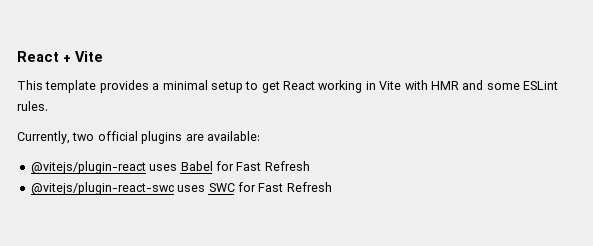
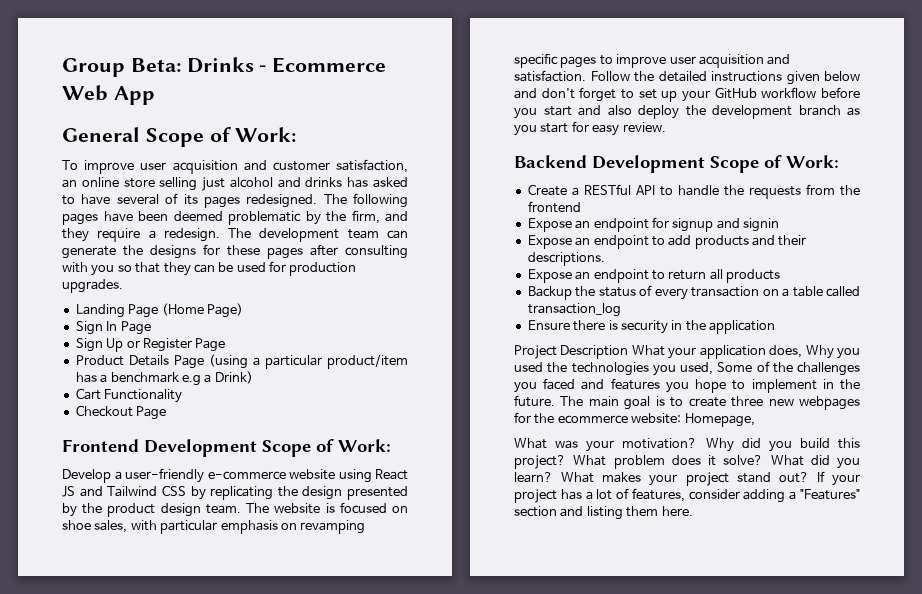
[17,51,103,62] [17,80,558,93] [17,101,48,111] [17,131,260,144] [30,161,310,174] [30,182,332,195] React + Vite // This template provides a minimal setup to get React working in Vite with HMR and some ESLint rules. // Currently, two official plugins are available: // @vitejs/plugin-react uses Babel for Fast Refresh // @vitejs/plugin-react-swc uses SWC for Fast Refresh -> [62,57,387,77] [62,85,155,105] [62,127,297,147] [62,159,408,174] [62,177,408,191] [62,193,408,208] [62,210,408,225] [62,228,408,242] [62,244,408,259] [62,261,357,276] [62,279,123,293] [75,303,243,318] [75,321,151,335] [75,338,226,352] [75,354,408,369] [75,371,253,386] [75,388,183,403] [75,405,167,420] [62,439,391,457] [62,468,408,483] [62,485,408,500] [62,502,409,517] [62,520,366,534] [514,53,791,68] [514,70,860,85] [514,87,860,102] [514,105,860,119] [514,121,666,136] [514,155,839,173] [527,184,860,199] [527,201,581,213] [527,217,779,232] [527,235,807,249] [527,252,605,266] [527,269,780,283] [527,285,860,300] [527,303,621,317] [527,320,775,334] [514,345,860,359] [514,361,860,376] [514,378,860,393] [514,395,860,410] [514,412,755,427] [514,438,860,452] [514,455,860,469] [514,471,860,486] [514,488,860,503] [514,506,693,520] Group Beta: Drinks - Ecommerce Web App // General Scope of Work: // To improve user acquisition and customer satisfaction, an online store selling just alcohol and drinks has asked to have several of its pages redesigned. The following pages have been deemed problematic by the firm, and they require a redesign. The development team can generate the designs for these pages after consulting with you so that they can be used for production upgrades. // Landing Page (Home Page) // Sign In Page // Sign Up or Register Page // Product Details Page (using a particular product/item has a benchmark e.g a Drink) // Cart Functionality // Checkout Page // Frontend Development Scope of Work: // Develop a user-friendly e-commerce website using React JS and Tailwind CSS by replicating the design presented by the product design team. The website is focused on shoe sales, with particular emphasis on revamping specific pages to improve user acquisition and satisfaction. Follow the detailed instructions given below and don't forget to set up your GitHub workflow before you start and also deploy the development branch as you start for easy review. // Backend Development Scope of Work: // Create a RESTful API to handle the requests from the frontend // Expose an endpoint for signup and signin // Expose an endpoint to add products and their descriptions. // Expose an endpoint to return all products // Backup the status of every transaction on a table called transaction_log // Ensure there is security in the application // Project Description What your application does, Why you used the technologies you used, Some of the challenges you faced and features you hope to implement in the future. The main goal is to create three new webpages for the ecommerce website: Homepage, // What was your motivation? Why did you build this project? What problem does it solve? What did you learn? What makes your project stand out? If your project has a lot of features, consider adding a "Features" section and listing them here.

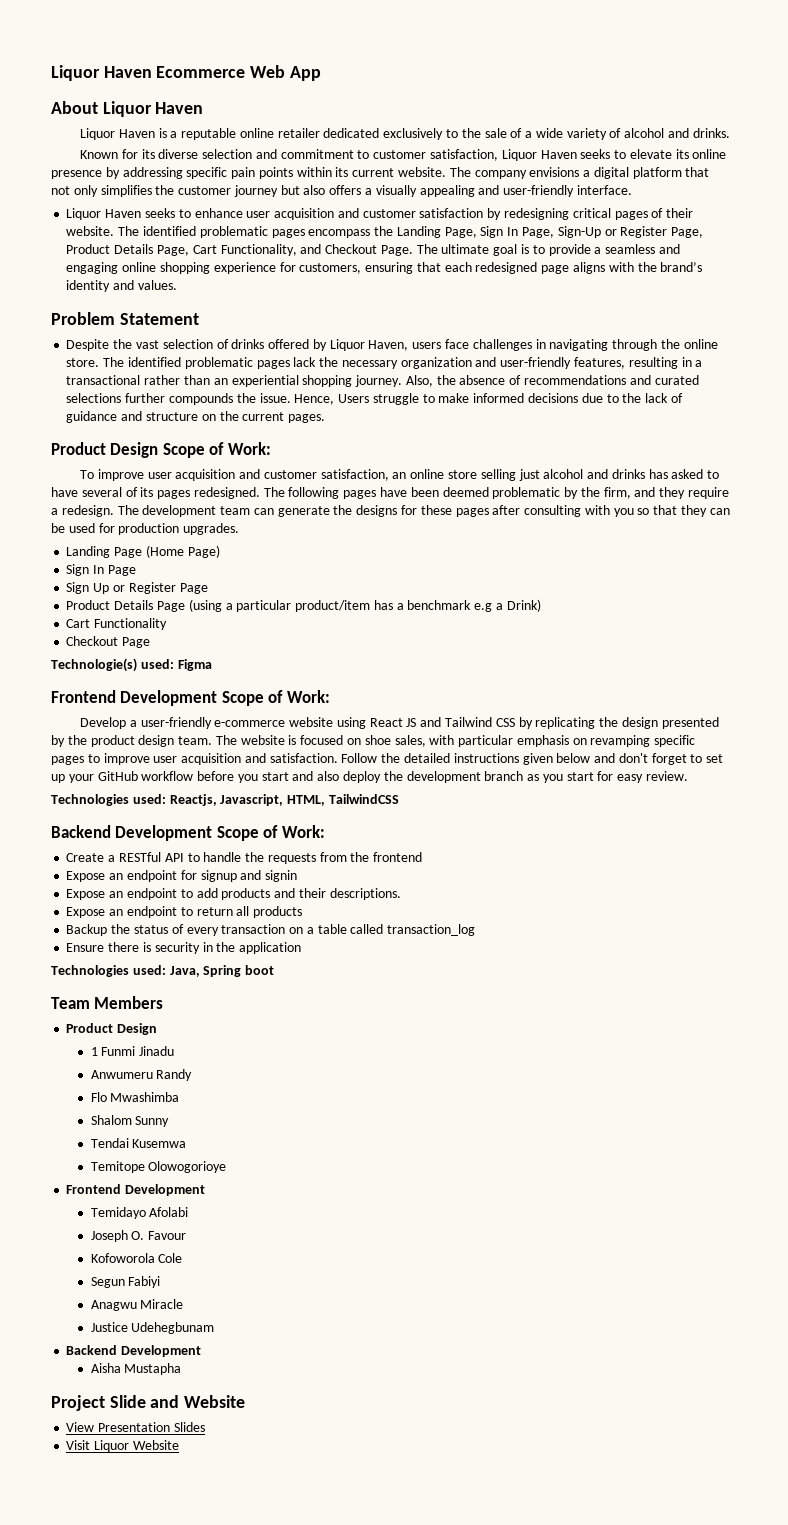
[62,57,267,77] Group Beta: Drinks - -> [51,65,152,81] Liquor Haven
[62,127,140,142] General -> [51,101,204,117] [79,128,730,140] [79,149,727,161] [51,167,710,179] [51,185,632,197] [66,208,694,220] [66,226,704,238] [66,244,680,256] [66,262,703,274] [66,280,177,292] [51,312,199,325] [66,339,718,351] [66,357,703,369] [66,375,699,387] [66,393,683,405] [66,411,326,423] [51,442,159,458] About Liquor Haven // Liquor Haven is a reputable online retailer dedicated exclusively to the sale of a wide variety of alcohol and drinks. // Known for its diverse selection and commitment to customer satisfaction, Liquor Haven seeks to elevate its online presence by addressing specific pain points within its current website. The company envisions a digital platform that not only simplifies the customer journey but also offers a visually appealing and user-friendly interface. // Liquor Haven seeks to enhance user acquisition and customer satisfaction by redesigning critical pages of their website. The identified problematic pages encompass the Landing Page, Sign In Page, Sign-Up or Register Page, Product Details Page, Cart Functionality, and Checkout Page. The ultimate goal is to provide a seamless and engaging online shopping experience for customers, ensuring that each redesigned page aligns with the brand’s identity and values. // Problem Statement // Despite the vast selection of drinks offered by Liquor Haven, users face challenges in navigating through the online store. The identified problematic pages lack the necessary organization and user-friendly features, resulting in a transactional rather than an experiential shopping journey. Also, the absence of recommendations and curated selections further compounds the issue. Hence, Users struggle to make informed decisions due to the lack of guidance and structure on the current pages. // Product Design
(167, 413) none -> [51,658,212,672] // Technologie(s) used: Figma
(666, 127) none -> [51,794,399,806] // Technologies used: Reactjs, Javascript, HTML, TailwindCSS
[514,345,860,359] [514,361,860,376] [514,378,860,393] [514,395,860,410] [514,412,755,427] [514,438,860,452] [514,455,860,469] [514,471,860,486] [514,488,860,503] [514,506,693,520] Project Description What your application does, Why you used the technologies you used, Some of the challenges you faced and features you hope to implement in the future. The main goal is to create three new webpages for the ecommerce website: Homepage, // What was your motivation? Why did you build this project? What problem does it solve? What did you learn? What makes your project stand out? If your project has a lot of features, consider adding a "Features" section and listing them here. -> [51,965,275,977] [51,996,164,1009] [66,1023,158,1035] [90,1046,175,1056] [90,1069,193,1081] [90,1092,180,1102] [90,1115,170,1127] [90,1138,187,1148] [90,1161,227,1173] [66,1184,206,1196] [90,1207,189,1219] [90,1230,187,1242] [90,1253,183,1263] [90,1276,161,1288] [90,1299,184,1311] [90,1322,215,1334] [66,1345,202,1357] [90,1363,182,1375] [51,1395,246,1411] [66,1422,205,1432] [66,1440,179,1452] Technologies used: Java, Spring boot // Team Members // Product Design // 1 Funmi Jinadu // Anwumeru Randy // Flo Mwashimba // Shalom Sunny // Tendai Kusemwa // Temitope Olowogorioye // Frontend Development // Temidayo Afolabi // Joseph O. Favour // Kofoworola Cole // Segun Fabiyi // Anagwu Miracle // Justice Udehegbunam // Backend Development // Aisha Mustapha // Project Slide and Website // View Presentation Slides // Visit Liquor Website

